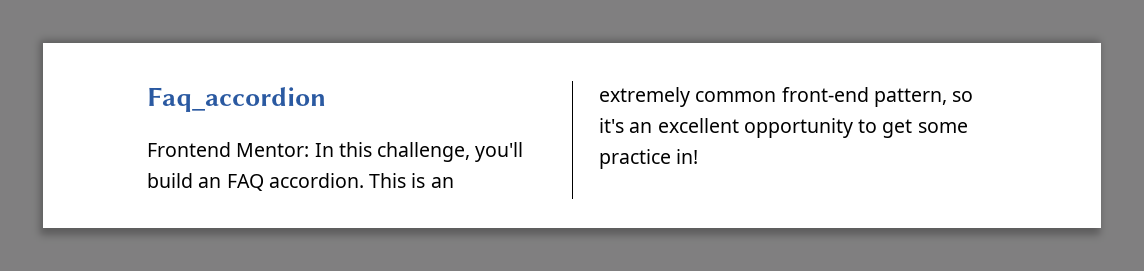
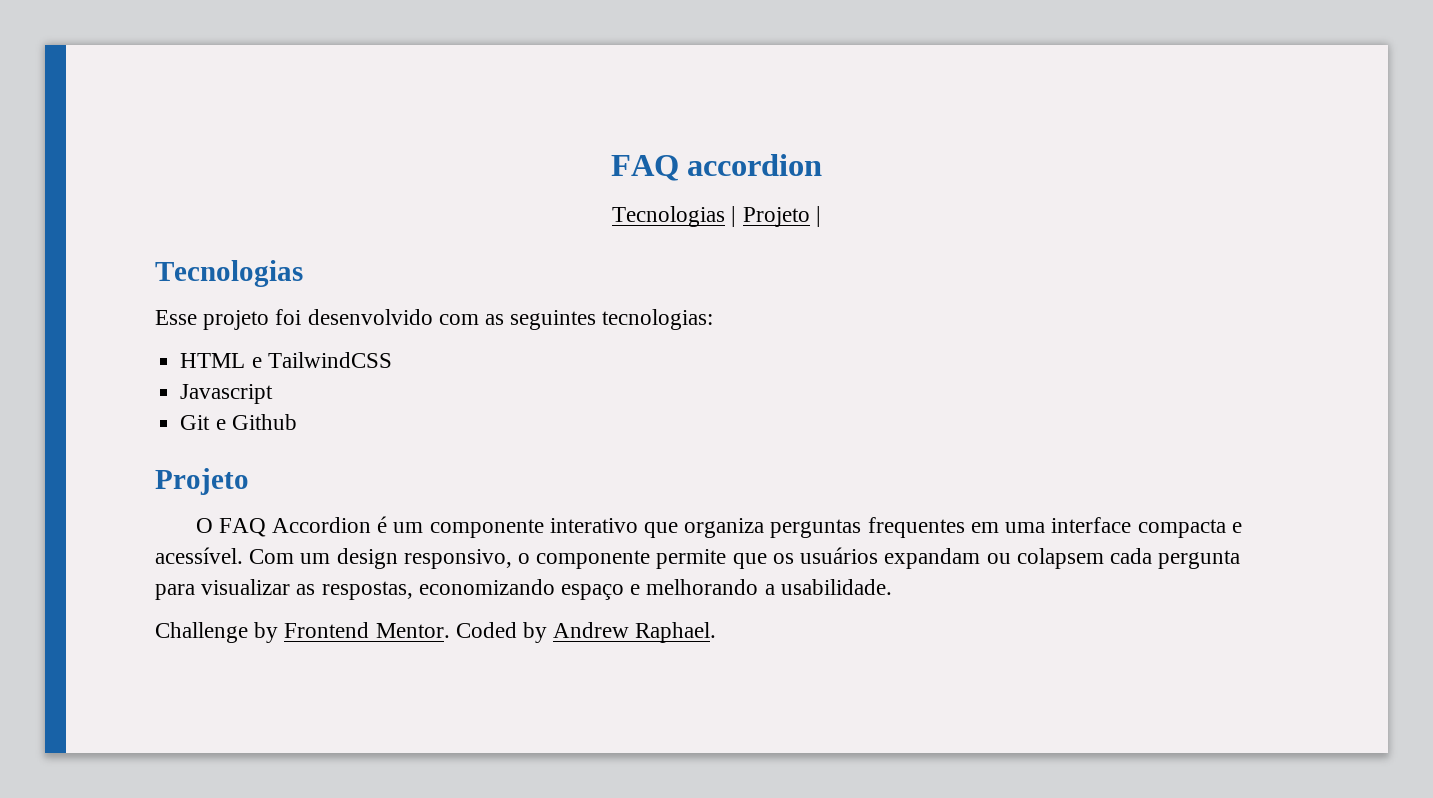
[147,87,326,112] [147,142,524,162] [147,173,454,191] [599,87,974,107] [599,118,968,138] [599,149,699,169] Faq_accordion // Frontend Mentor: In this challenge, you'll build an FAQ accordion. This is an extremely common front-end pattern, so it's an excellent opportunity to get some practice in! -> [610,154,823,181] [612,206,821,227] [155,260,303,287] [155,309,714,330] [180,352,392,368] [180,384,274,404] [180,414,297,430] [155,468,249,495] [195,516,1242,538] [155,547,1241,569] [155,579,892,600] [155,622,717,643] FAQ accordion // Tecnologias | Projeto | // Tecnologias // Esse projeto foi desenvolvido com as seguintes tecnologias: // HTML e TailwindCSS // Javascript // Git e Github // Projeto // O FAQ Accordion é um componente interativo que organiza perguntas frequentes em uma interface compacta e acessível. Com um design responsivo, o componente permite que os usuários expandam ou colapsem cada pergunta para visualizar as respostas, economizando espaço e melhorando a usabilidade. // Challenge by Frontend Mentor. Coded by Andrew Raphael.

